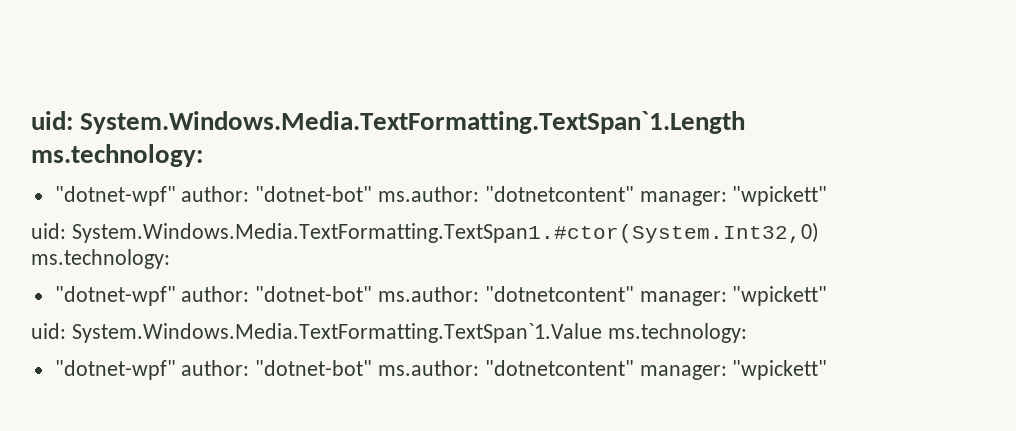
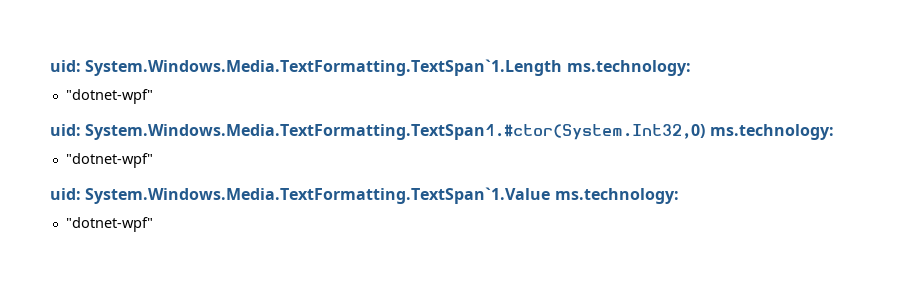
[181,186,828,206] [31,222,819,243] [31,249,170,269] [54,286,828,306] [31,323,747,343] [54,360,828,380] author: "dotnet-bot" ms.author: "dotnetcontent" manager: "wpickett" // uid: System.Windows.Media.TextFormatting.TextSpan1.#ctor(System.Int32,0) ms.technology: // "dotnet-wpf" author: "dotnet-bot" ms.author: "dotnetcontent" manager: "wpickett" // uid: System.Windows.Media.TextFormatting.TextSpan`1.Value ms.technology: // "dotnet-wpf" author: "dotnet-bot" ms.author: "dotnetcontent" manager: "wpickett" -> [50,124,834,140] [65,153,153,168] [50,187,679,204] [65,217,153,232] // uid: System.Windows.Media.TextFormatting.TextSpan1.#ctor(System.Int32,0) ms.technology: // "dotnet-wpf" // uid: System.Windows.Media.TextFormatting.TextSpan`1.Value ms.technology: // "dotnet-wpf"

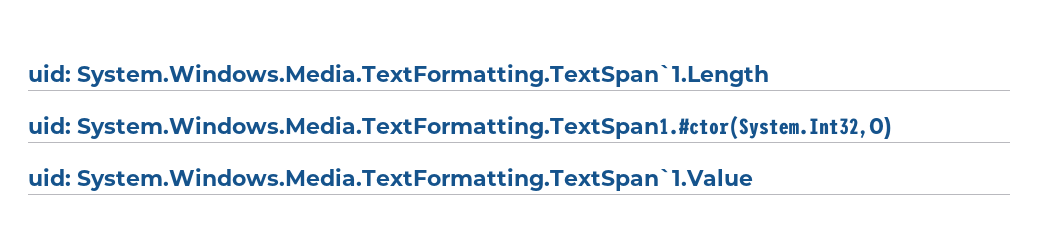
[566,60,691,76] [65,89,153,104] ms.technology: // "dotnet-wpf" -> (769, 75) none
[709,124,834,140] [65,153,153,168] ms.technology: // "dotnet-wpf" -> (892, 128) none
[554,188,679,204] [65,217,153,232] ms.technology: // "dotnet-wpf" -> (753, 179) none

